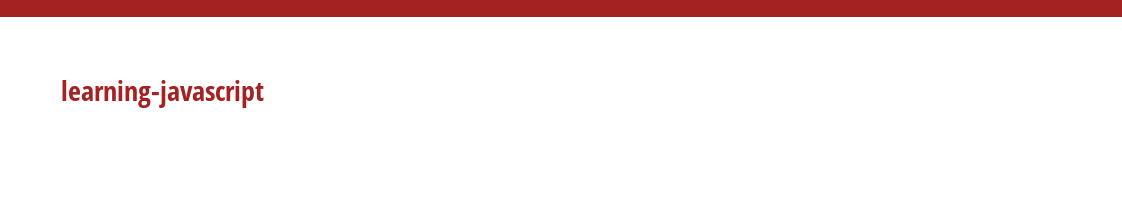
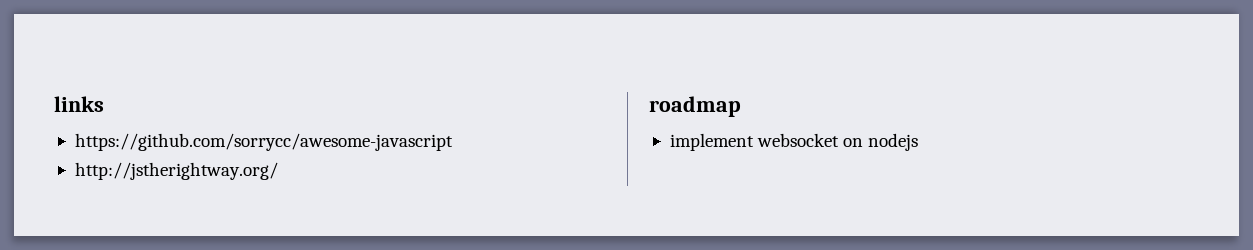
[61,80,264,108] learning-javascript -> [54,96,104,112] [74,133,453,151] [74,162,278,180] [649,96,741,117] [669,133,919,151] links // https://github.com/sorrycc/awesome-javascript // http://jstherightway.org/ // roadmap // implement websocket on nodejs

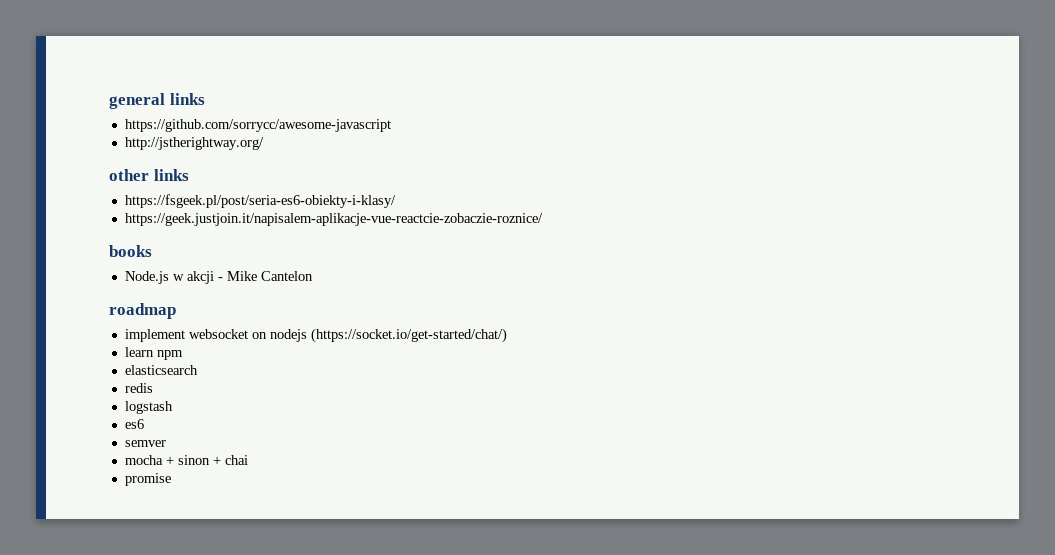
(54, 104) none -> [109,93,165,109] general
(278, 171) none -> [109,169,189,181] [124,194,396,208] [124,213,543,226] [109,245,152,257] [124,271,313,284] // other links // https://fsgeek.pl/post/seria-es6-obiekty-i-klasy/ // https://geek.justjoin.it/napisalem-aplikacje-vue-reactcie-zobaczie-roznice/ // books // Node.js w akcji - Mike Cantelon
(919, 142) none -> [310,328,507,343] [124,347,183,360] [124,365,198,375] [124,383,153,393] [124,401,173,414] [124,419,144,429] [124,440,166,447] [124,455,248,465] [124,473,171,486] (https://socket.io/get-started/chat/) // learn npm // elasticsearch // redis // logstash // es6 // semver // mocha + sinon + chai // promise

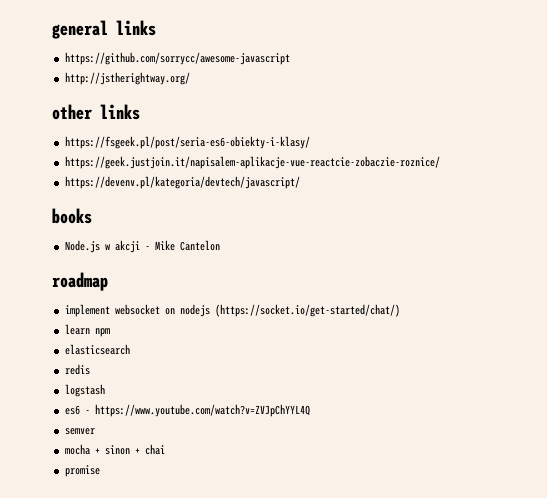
(543, 219) none -> [64,176,300,189] // https://devenv.pl/kategoria/devtech/javascript/
(144, 424) none -> [84,404,310,417] - https://www.youtube.com/watch?v=ZVJpChYYL4Q

